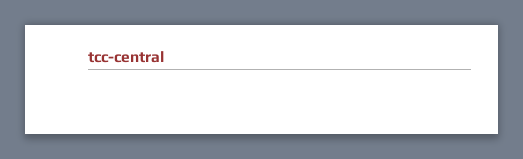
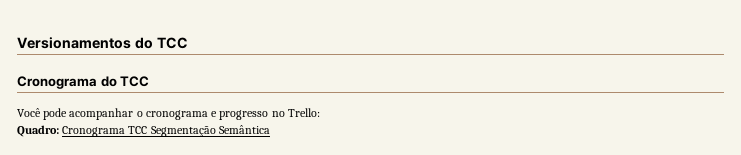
[88,51,164,63] tcc-central -> [17,37,188,49] [17,76,150,89] [17,108,320,120] [17,125,270,137] Versionamentos do TCC // Cronograma do TCC // Você pode acompanhar o cronograma e progresso no Trello: // Quadro: Cronograma TCC Segmentação Semântica

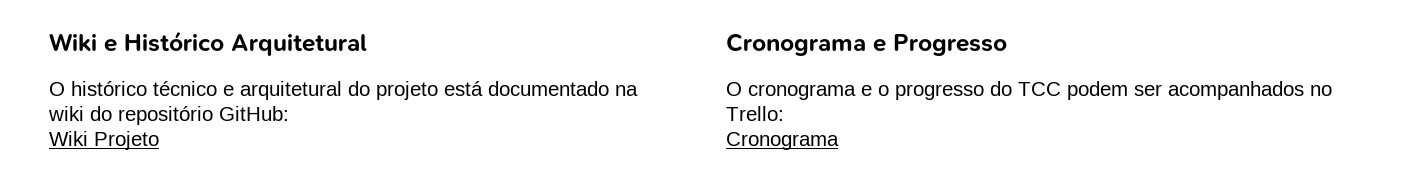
[17,37,188,49] [17,76,150,89] [17,108,320,120] [17,125,270,137] Versionamentos do TCC // Cronograma do TCC // Você pode acompanhar o cronograma e progresso no Trello: // Quadro: Cronograma TCC Segmentação Semântica -> [49,31,367,56] [49,81,638,100] [48,106,289,125] [49,131,159,150] [726,33,1007,56] [726,81,1332,100] [726,106,784,121] [726,132,839,150] Wiki e Histórico Arquitetural // O histórico técnico e arquitetural do projeto está documentado na wiki do repositório GitHub: // Wiki Projeto // Cronograma e Progresso // O cronograma e o progresso do TCC podem ser acompanhados no Trello: // Cronograma

